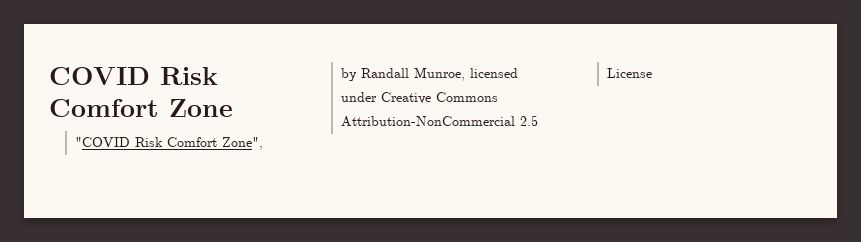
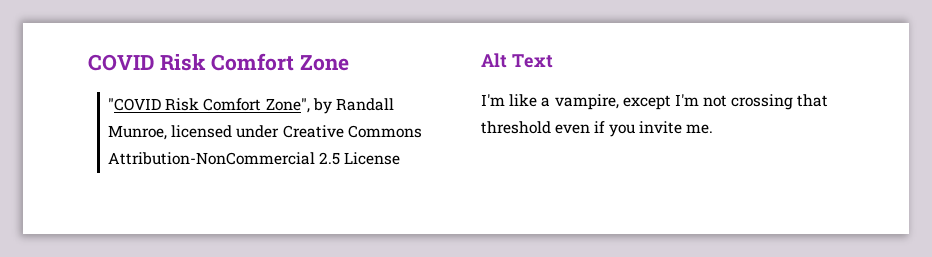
(653, 73) none -> [481,53,553,68] [481,94,829,110] [481,121,713,137] // Alt Text // I'm like a vampire, except I'm not crossing that threshold even if you invite me.

